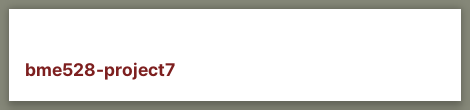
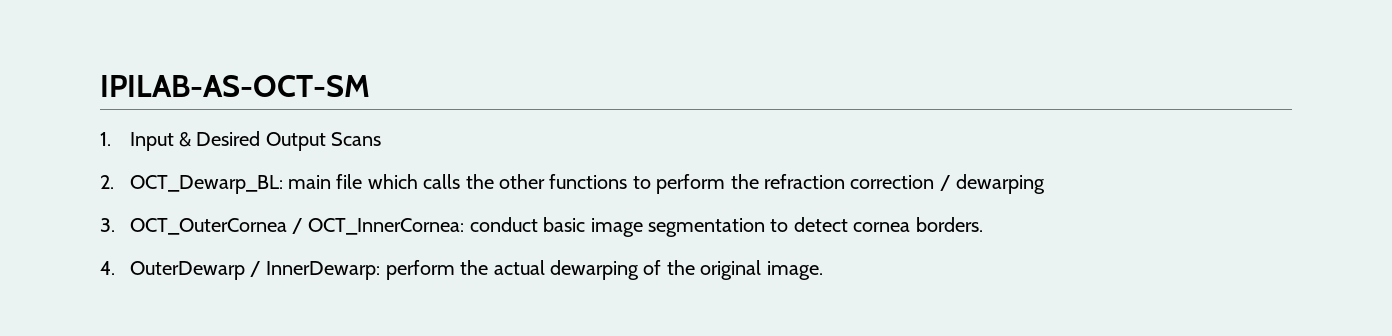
[25,62,175,80] bme528-project7 -> [100,75,370,97] [100,131,382,151] [100,174,1046,194] [100,217,983,237] [100,260,823,280] IPILAB-AS-OCT-SM // 1. Input & Desired Output Scans // 2. OCT_Dewarp_BL: main file which calls the other functions to perform the refraction correction / dewarping // 3. OCT_OuterCornea / OCT_InnerCornea: conduct basic image segmentation to detect cornea borders. // 4. OuterDewarp / InnerDewarp: perform the actual dewarping of the original image.

